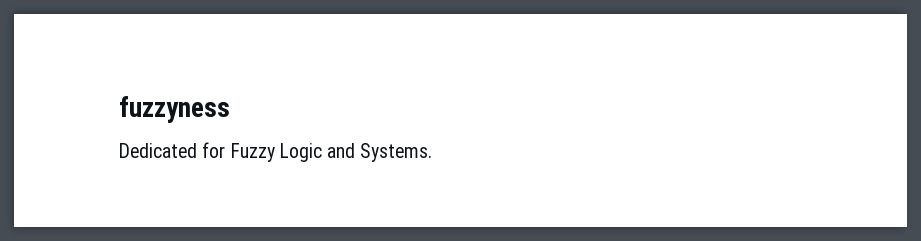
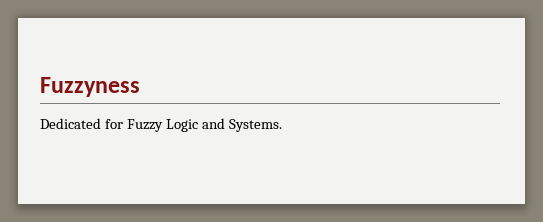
[119,96,230,123] fuzzyness -> [40,77,140,97] Fuzzyness

